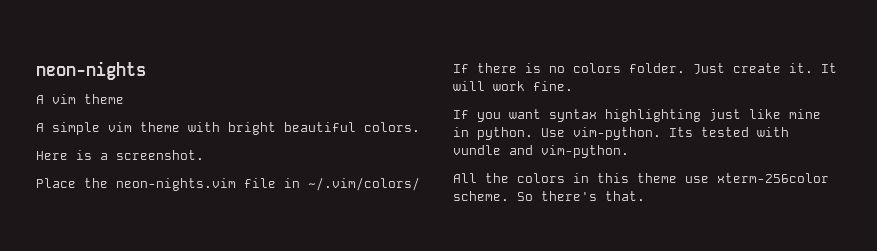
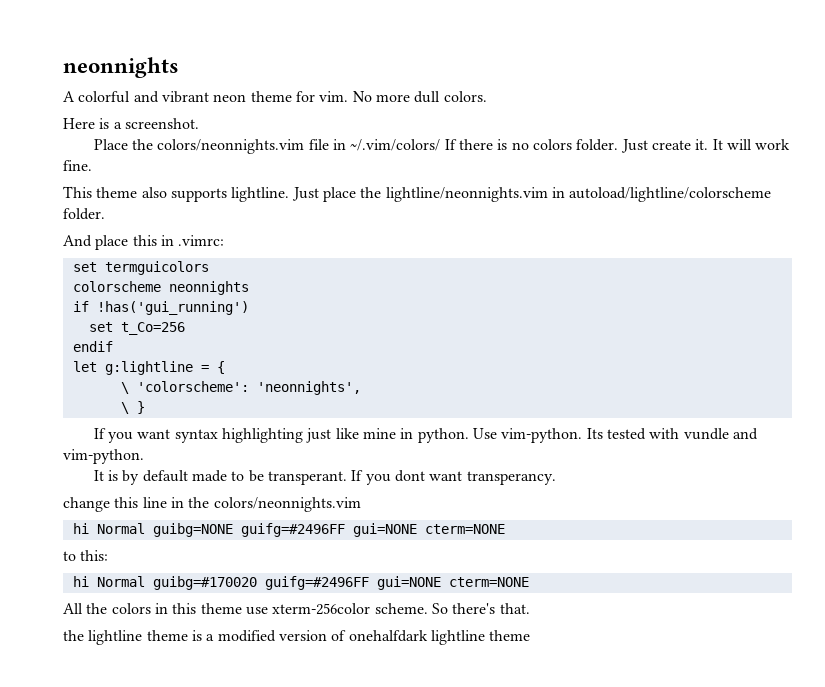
[36,61,146,80] [36,94,124,104] [36,122,356,135] neon-nights // A vim theme // A simple vim theme with bright beautiful -> [63,57,179,78] [63,91,441,103] neonnights // A colorful and vibrant neon theme for vim. No more dull
[116,178,236,191] neon-nights.vim -> [157,139,305,154] colors/neonnights.vim
(573, 86) none -> [63,186,772,202] [63,208,105,220] [63,235,225,250] [72,261,209,275] [72,281,249,295] [72,301,249,315] [88,322,185,335] [72,341,113,352] [72,361,225,375] [120,381,361,395] [120,401,145,414] // This theme also supports lightline. Just place the lightline/neonnights.vim in autoload/lightline/colorscheme folder. // And place this in .vimrc: // set termguicolors // colorscheme neonnights // if !has('gui_running') // set t_Co=256 // endif // let g:lightline = { // \ 'colorscheme': 'neonnights', // \ }
(629, 151) none -> [93,470,556,485] [63,497,361,512] [72,523,505,537] [63,550,109,561] [72,576,529,590] // It is by default made to be transperant. If you dont want transperancy. // change this line in the colors/neonnights.vim // hi Normal guibg=NONE guifg=#2496FF gui=NONE cterm=NONE // to this: // hi Normal guibg=#170020 guifg=#2496FF gui=NONE cterm=NONE
(645, 196) none -> [63,630,531,645] // the lightline theme is a modified version of onehalfdark lightline theme

